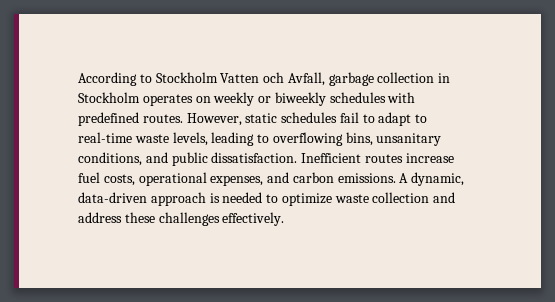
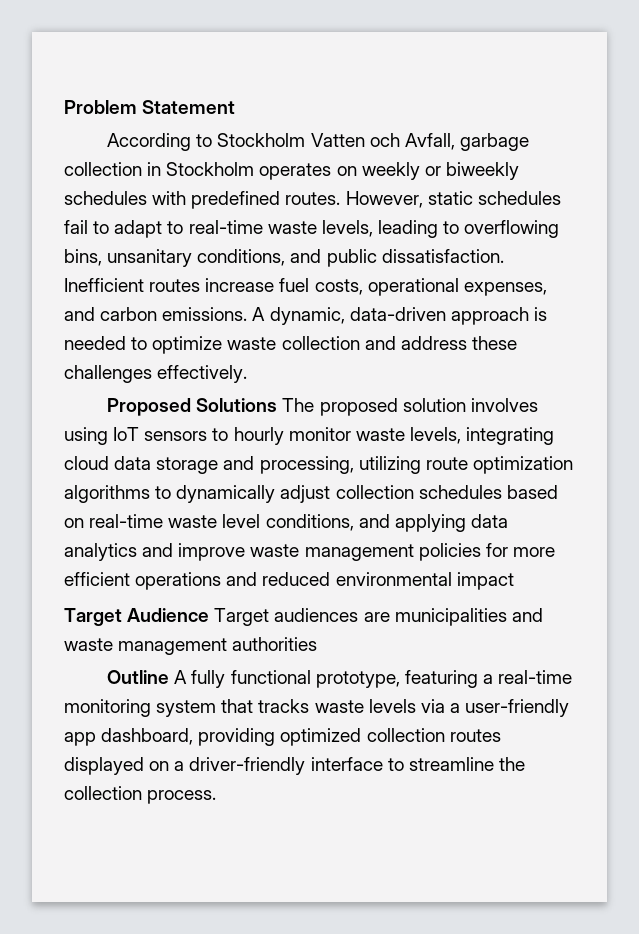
(78, 79) none -> [64,100,236,114] Problem Statement //
(285, 219) none -> [107,398,538,416] [64,427,555,445] [64,456,573,474] [64,485,558,503] [64,514,508,532] [64,543,555,561] [64,572,514,590] [64,608,543,626] [64,637,318,655] [107,670,573,688] [64,699,570,717] [64,728,501,746] [64,757,525,775] [64,786,217,804] // Proposed Solutions The proposed solution involves using IoT sensors to hourly monitor waste levels, integrating cloud data storage and processing, utilizing route optimization algorithms to dynamically adjust collection schedules based on real-time waste level conditions, and applying data analytics and improve waste management policies for more efficient operations and reduced environmental impact // Target Audience Target audiences are municipalities and waste management authorities // Outline A fully functional prototype, featuring a real-time monitoring system that tracks waste levels via a user-friendly app dashboard, providing optimized collection routes displayed on a driver-friendly interface to streamline the collection process.

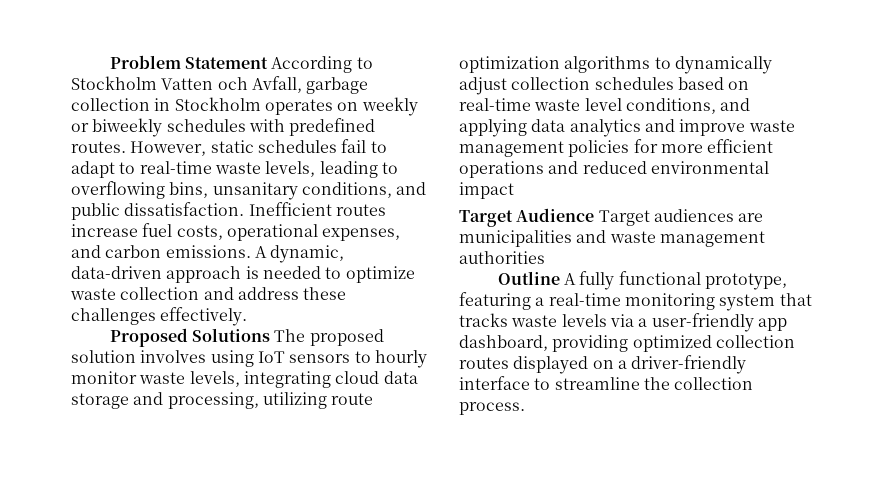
(236, 107) // -> (268, 63) none

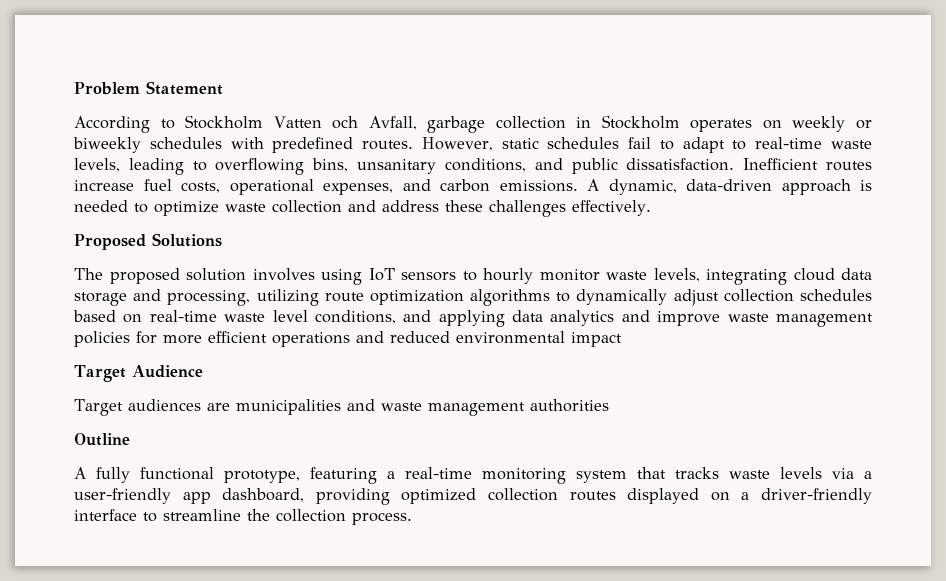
(268, 63) none -> (223, 88) //
(270, 335) none -> (222, 240) //
(595, 215) none -> (203, 371) //
(560, 278) none -> (130, 439) //

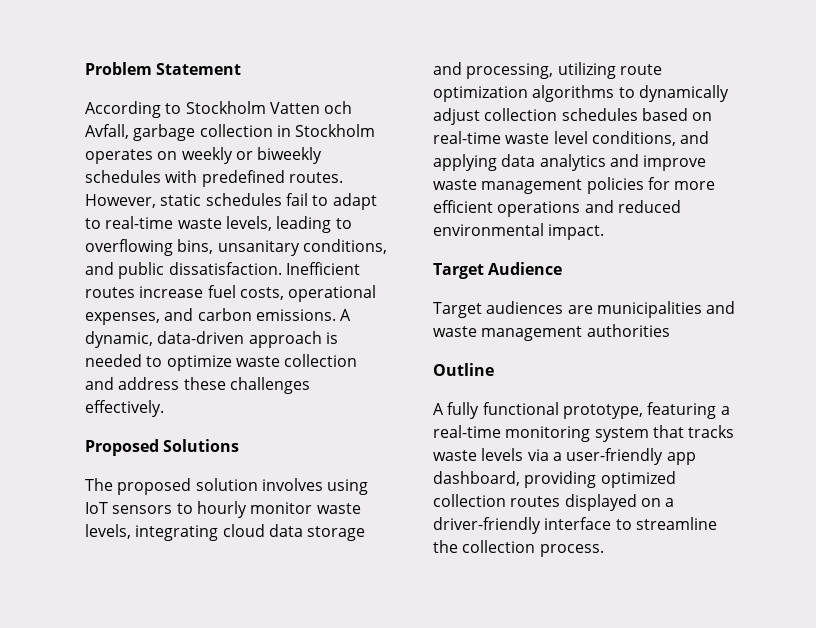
[571,332,622,347] impact -> [548,224,605,240] impact.

